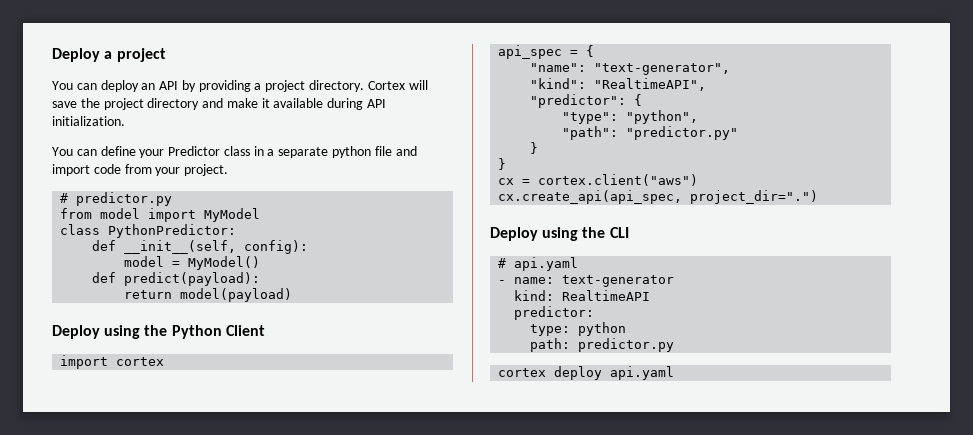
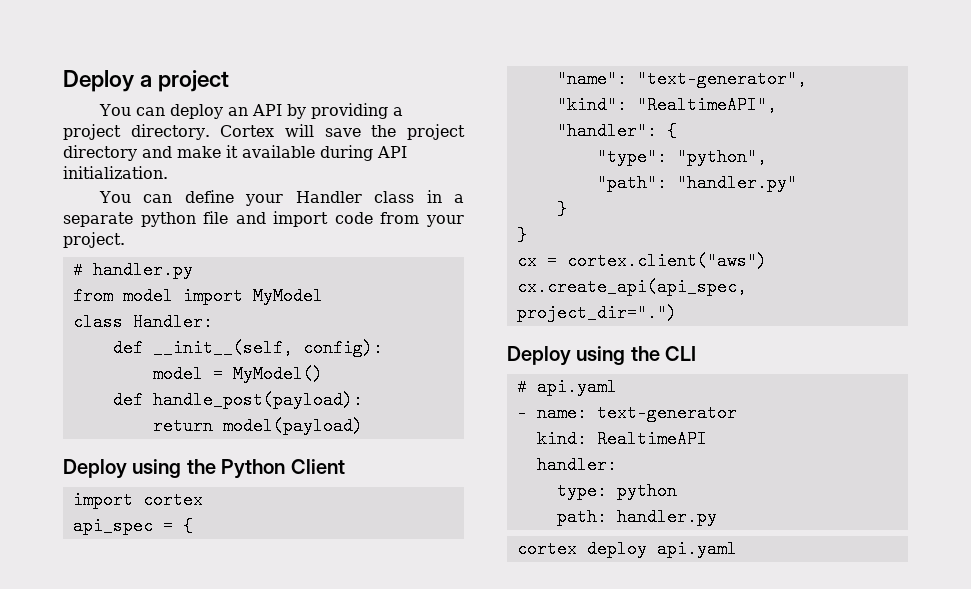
[168,146,221,156] Predictor -> [295,191,362,203] Handler
[76,192,173,206] predictor.py -> [92,261,193,279] handler.py
[108,224,237,238] PythonPredictor: -> [132,313,213,331] Handler:
[124,272,261,286] predict(payload): -> [152,391,363,409] handle_post(payload):
[530,94,627,108] "predictor": -> [556,122,657,140] "handler":
[626,126,739,140] "predictor.py" -> [676,174,797,192] "handler.py"
[514,306,595,320] predictor: -> [536,456,617,474] handler:
[578,338,675,352] predictor.py -> [616,508,717,526] handler.py

